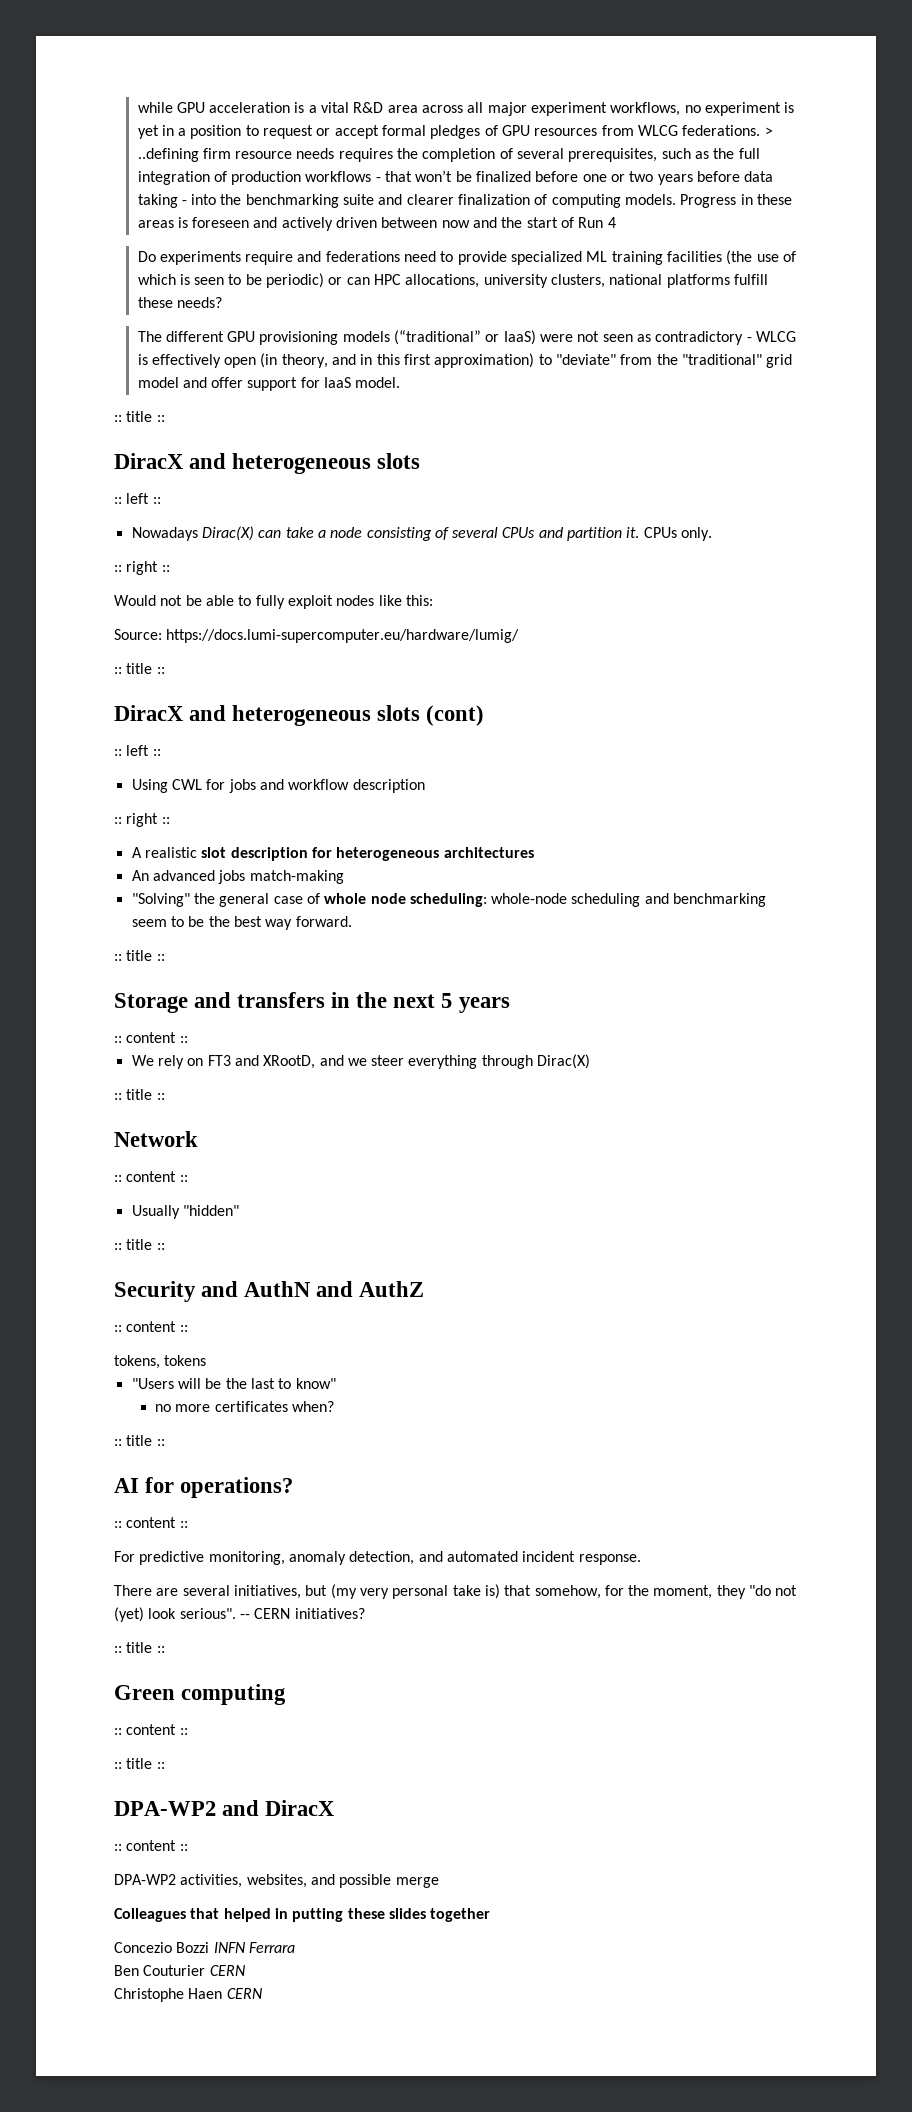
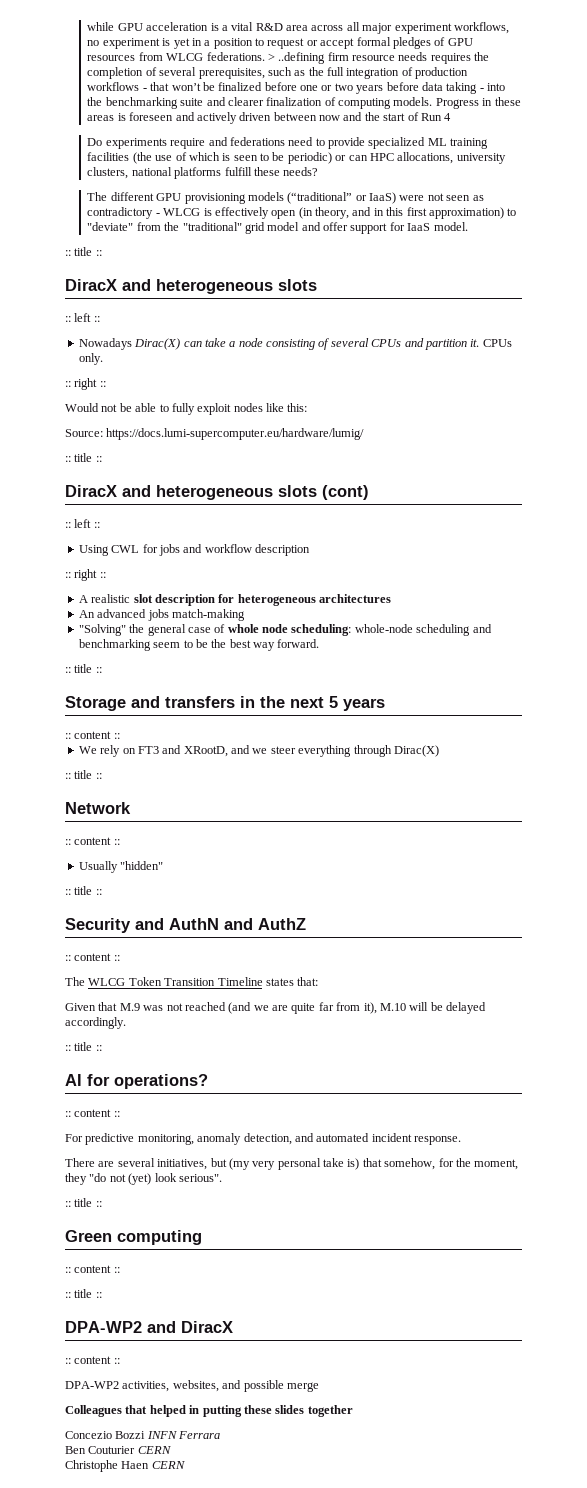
[114,1355,207,1369] [131,1378,336,1389] [155,1401,335,1412] tokens, tokens // "Users will be the last to know" // no more certificates when? -> [65,977,319,986] [65,1002,486,1014] [65,1017,126,1029] The WLCG Token Transition Timeline states that: // Given that M.9 was not reached (and we are quite far from it), M.10 will be delayed accordingly.
[239,1608,365,1619] -- CERN initiatives? -> (222, 1178) none

